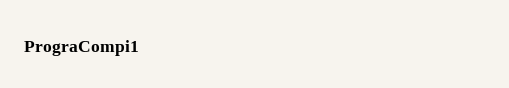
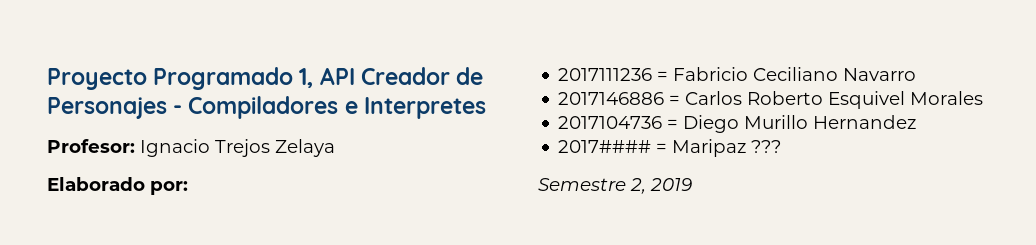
[24,40,139,56] PrograCompi1 -> [47,67,484,90] [47,96,486,119] [47,139,335,157] [47,177,188,195] [558,67,917,81] [558,91,984,109] [558,115,917,133] [558,139,782,157] [538,178,692,194] Proyecto Programado 1, API Creador de Personajes - Compiladores e Interpretes // Profesor: Ignacio Trejos Zelaya // Elaborado por: // 2017111236 = Fabricio Ceciliano Navarro // 2017146886 = Carlos Roberto Esquivel Morales // 2017104736 = Diego Murillo Hernandez // 2017#### = Maripaz ??? // Semestre 2, 2019

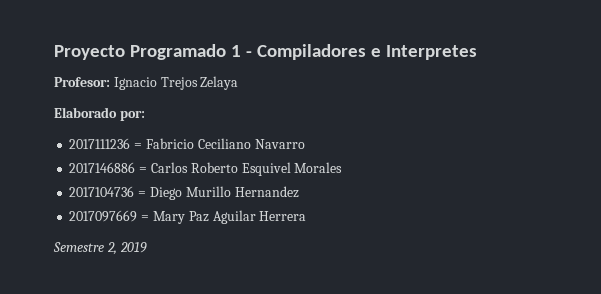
[299,67,484,88] [47,97,167,119] 1, API Creador de Personajes -> [230,45,241,57] 1
[558,139,782,157] 2017#### = Maripaz ??? -> [69,210,307,224] 2017097669 = Mary Paz Aguilar Herrera

